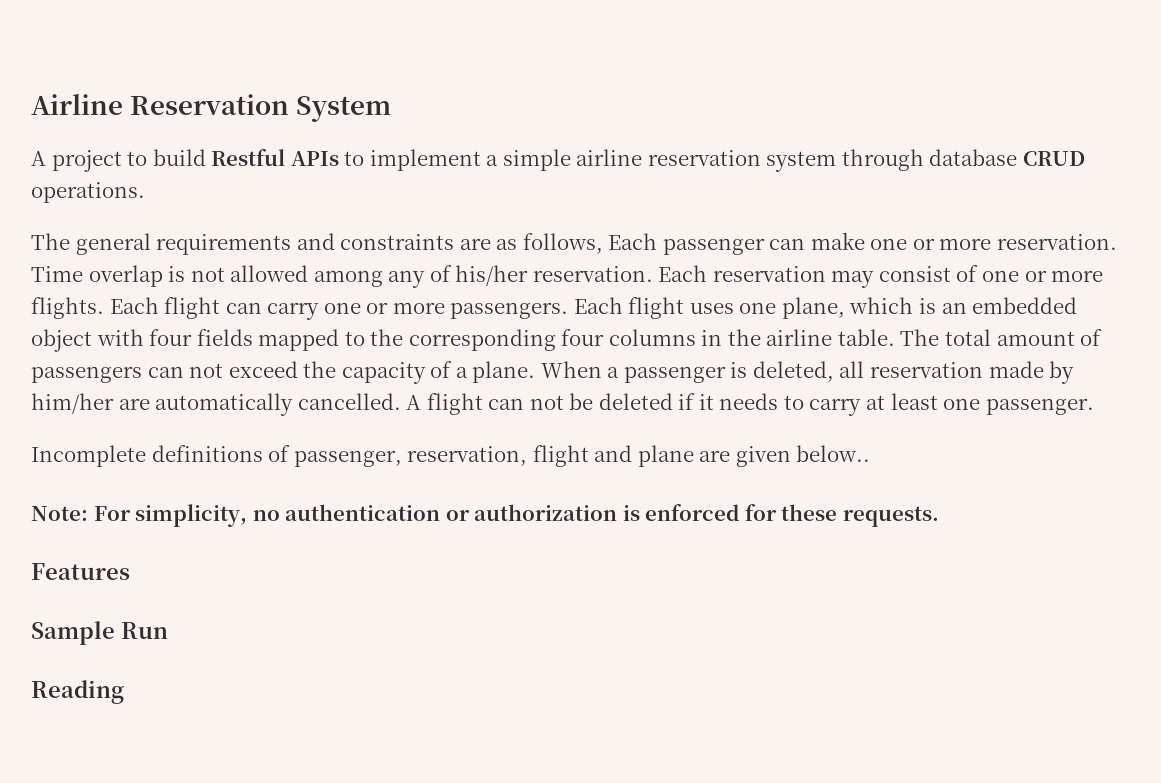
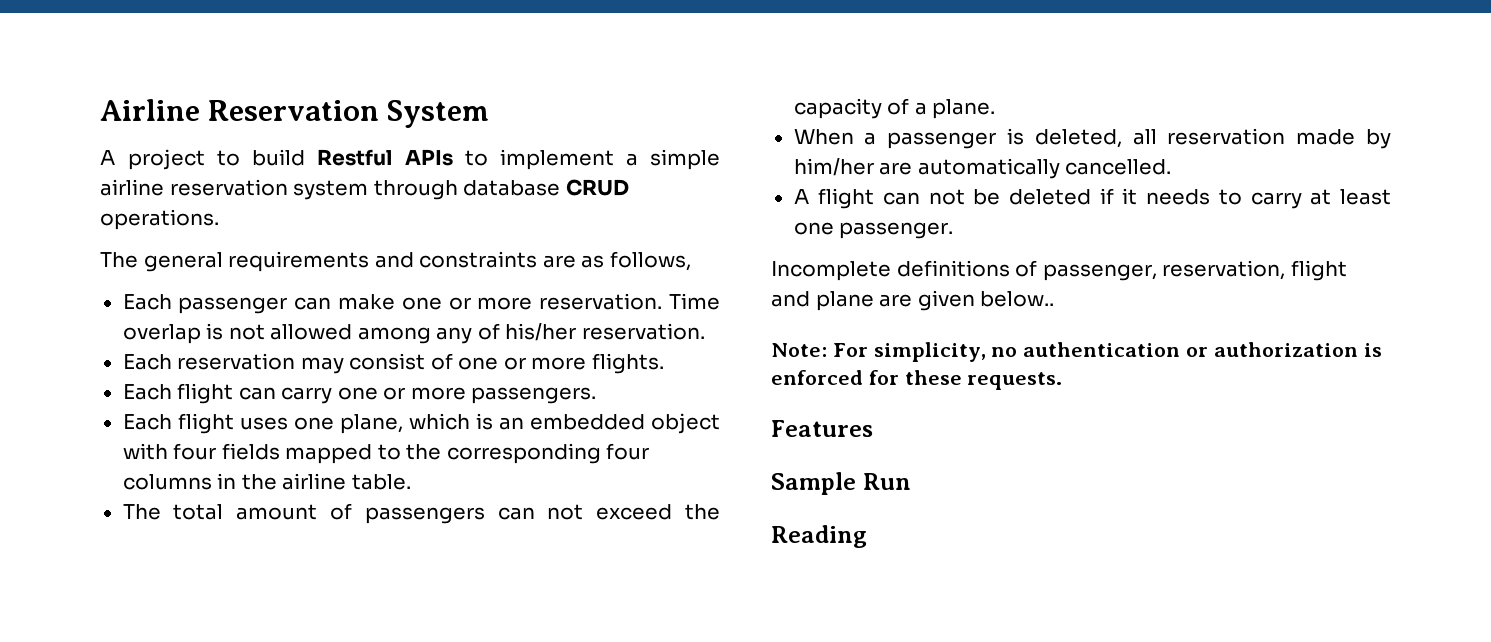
(603, 243) none -> (691, 261) //
(653, 274) none -> (705, 331) //
(104, 308) none -> (664, 363) //
(569, 310) none -> (597, 395) //
(895, 337) none -> (411, 482) //
(536, 372) none -> (996, 109) //
(401, 401) none -> (1172, 167) //

